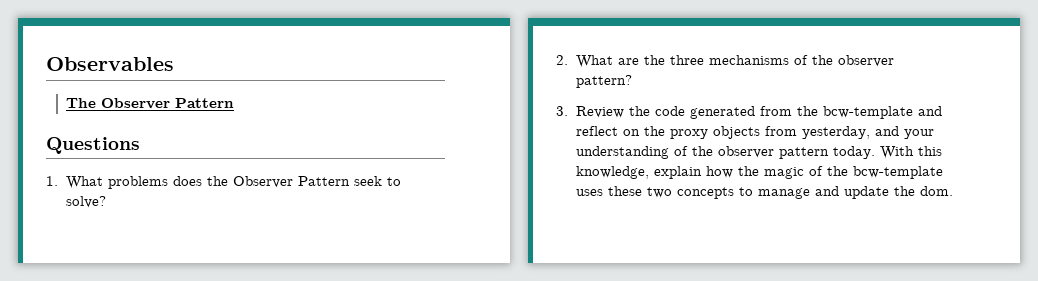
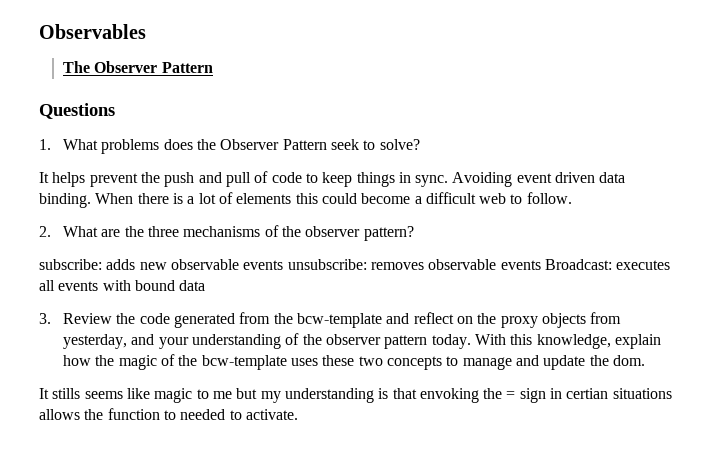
(107, 202) none -> [39,171,626,187] [39,192,572,208] // It helps prevent the push and pull of code to keep things in sync. Avoiding event driven data binding. When there is a lot of elements this could become a difficult web to follow.
(633, 81) none -> [39,259,671,270] [39,280,206,291] // subscribe: adds new observable events unsubscribe: removes observable events Broadcast: executes all events with bound data
(954, 191) none -> [39,388,672,403] [39,408,298,420] // It stills seems like magic to me but my understanding is that envoking the = sign in certian situations allows the function to needed to activate.

